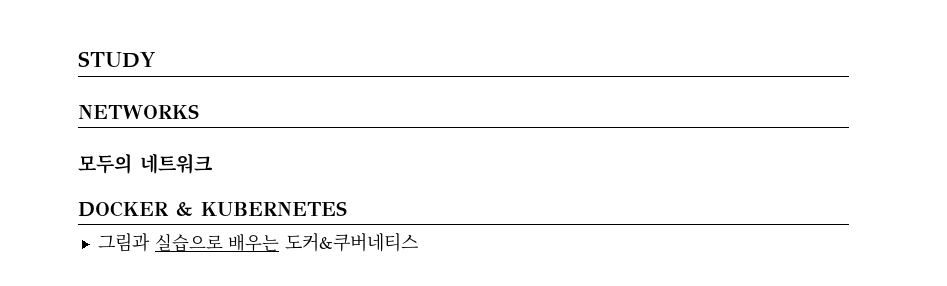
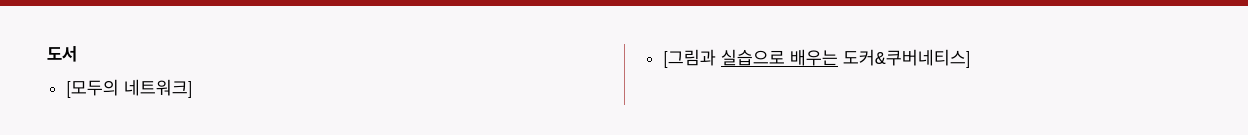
[78,51,155,68] [78,104,199,119] [78,153,213,174] [78,201,347,217] [97,233,150,252] STUDY // NETWORKS // 모두의 네트워크 // DOCKER & KUBERNETES // 그림과 -> [47,46,77,62] [65,79,193,98] [662,49,716,68] 도서 // [모두의 네트워크] // [그림과
[284,233,418,252] 도커&쿠버네티스 -> [842,49,971,68] 도커&쿠버네티스]

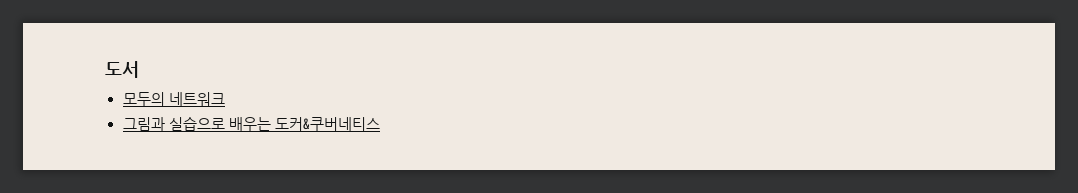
[65,79,193,98] [662,49,716,68] [모두의 네트워크] // [그림과 -> [122,92,225,106] [122,117,165,131] 모두의 네트워크 // 그림과
[842,49,971,68] 도커&쿠버네티스] -> [274,117,380,131] 도커&쿠버네티스

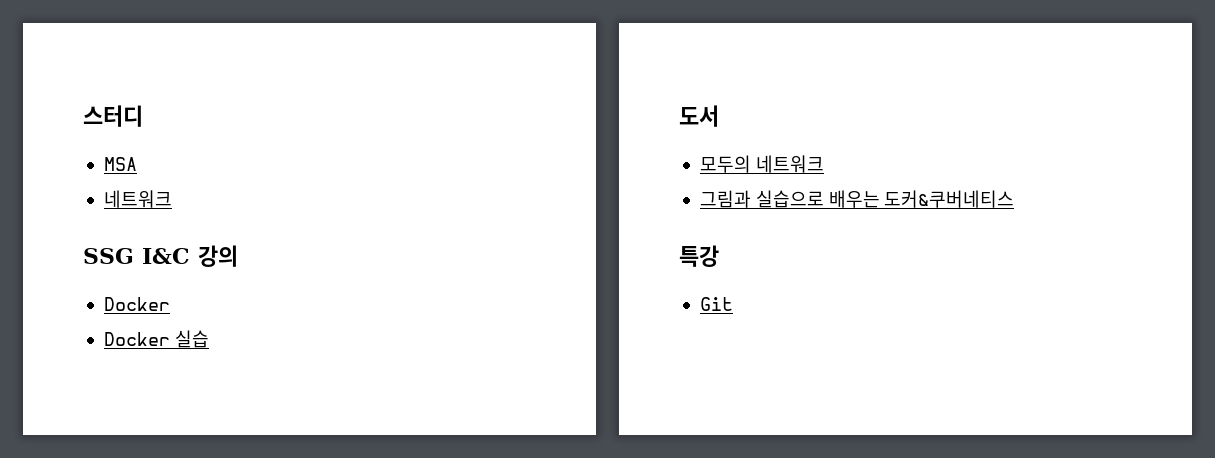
(105, 69) none -> [83,105,143,127] [103,157,137,171] [103,190,172,208] [83,245,238,267] [103,297,170,311] [103,330,209,348] 스터디 // MSA // 네트워크 // SSG I&C 강의 // Docker // Docker 실습 //
(380, 124) none -> [679,245,719,267] [699,297,733,311] // 특강 // Git

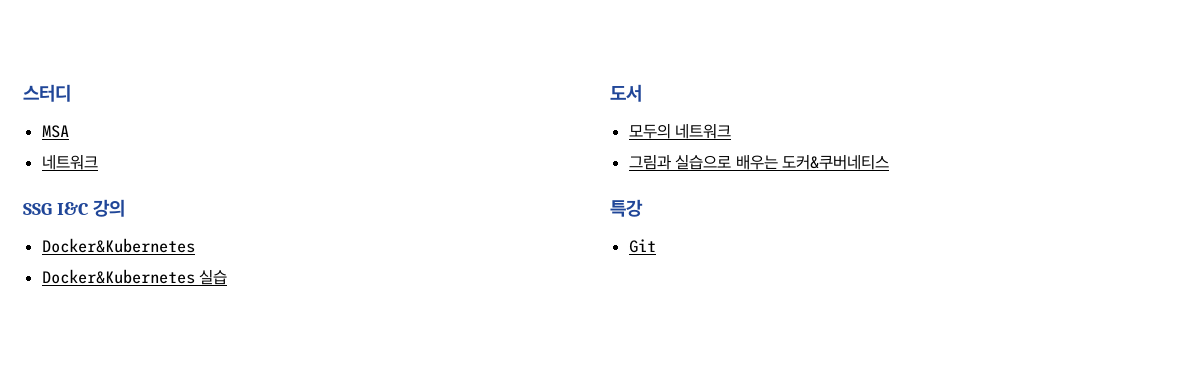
[103,297,170,311] [103,332,170,346] Docker // Docker -> [41,238,195,253] [41,269,195,284] Docker&Kubernetes // Docker&Kubernetes

